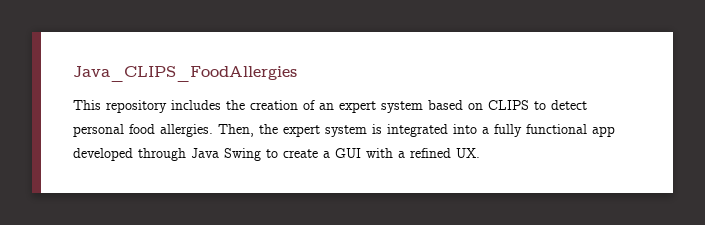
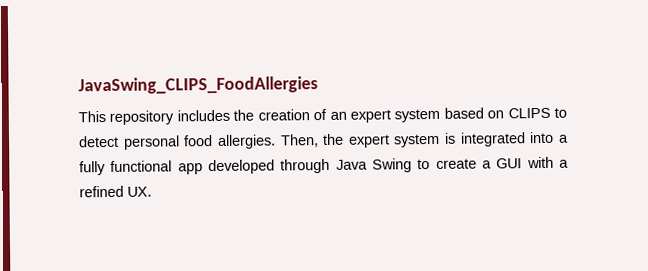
[73,66,297,82] Java_CLIPS_FoodAllergies -> [78,76,318,95] JavaSwing_CLIPS_FoodAllergies

